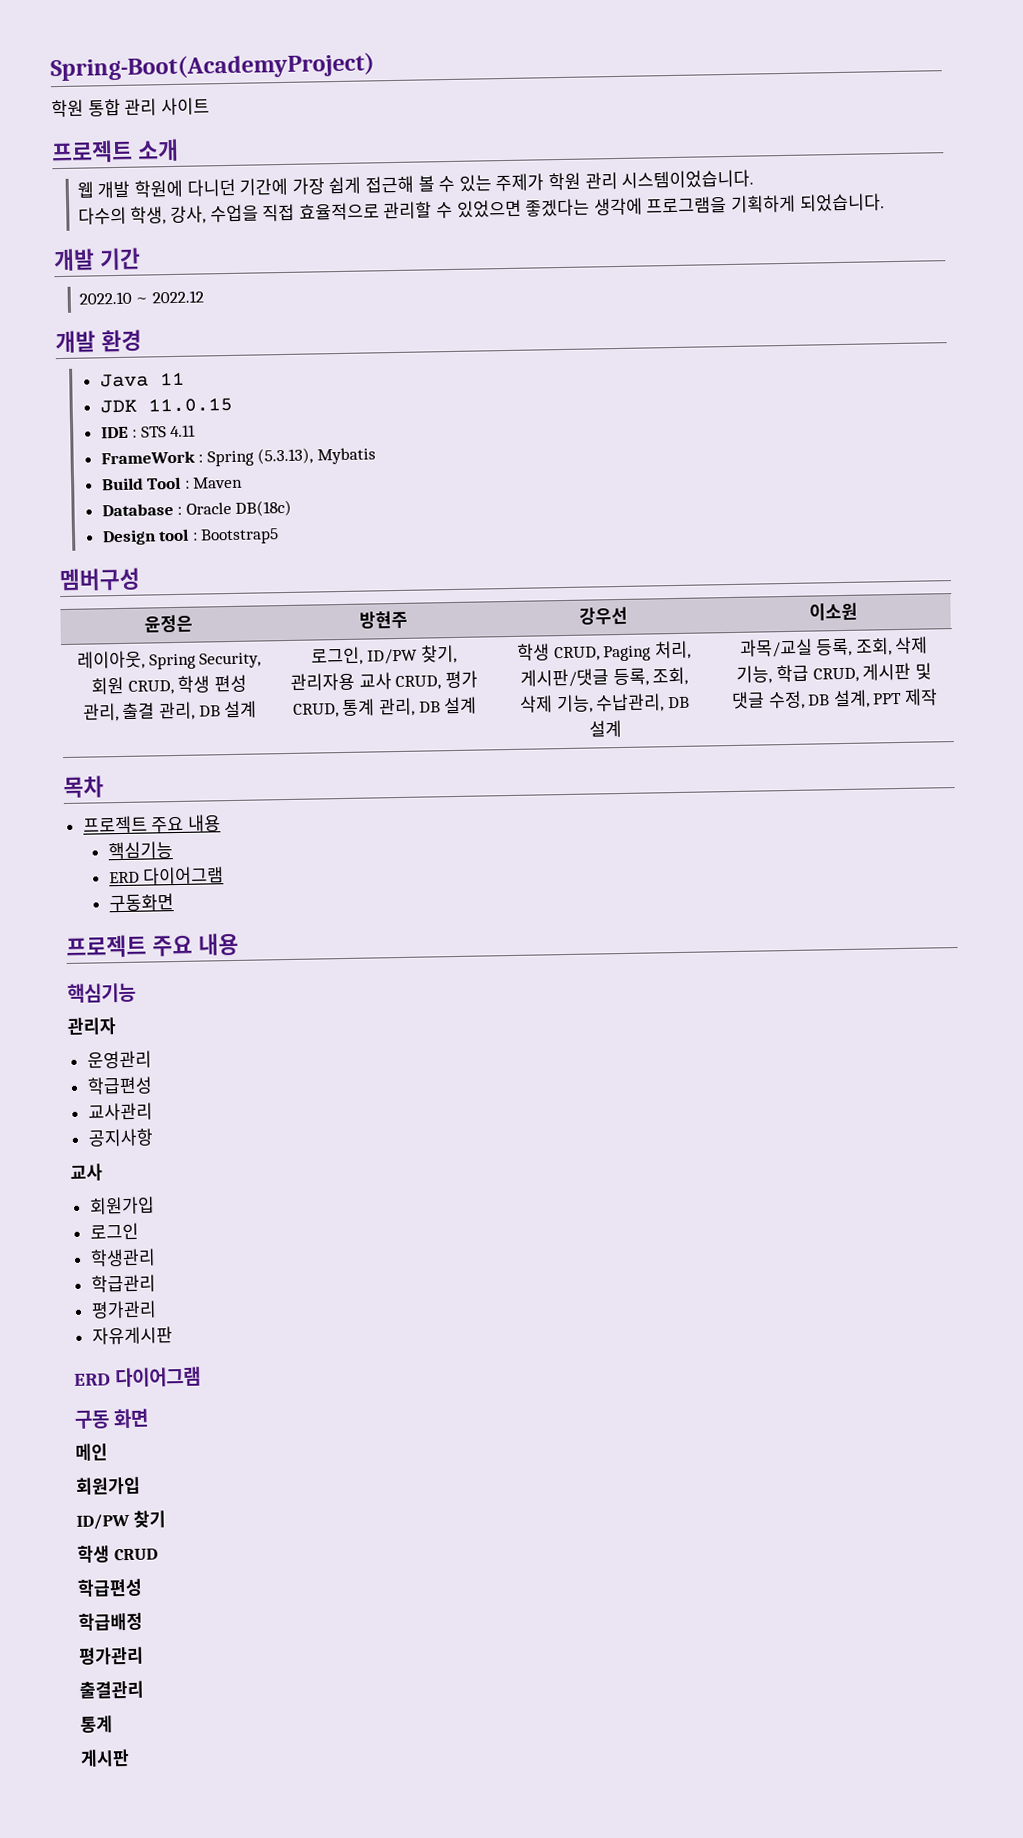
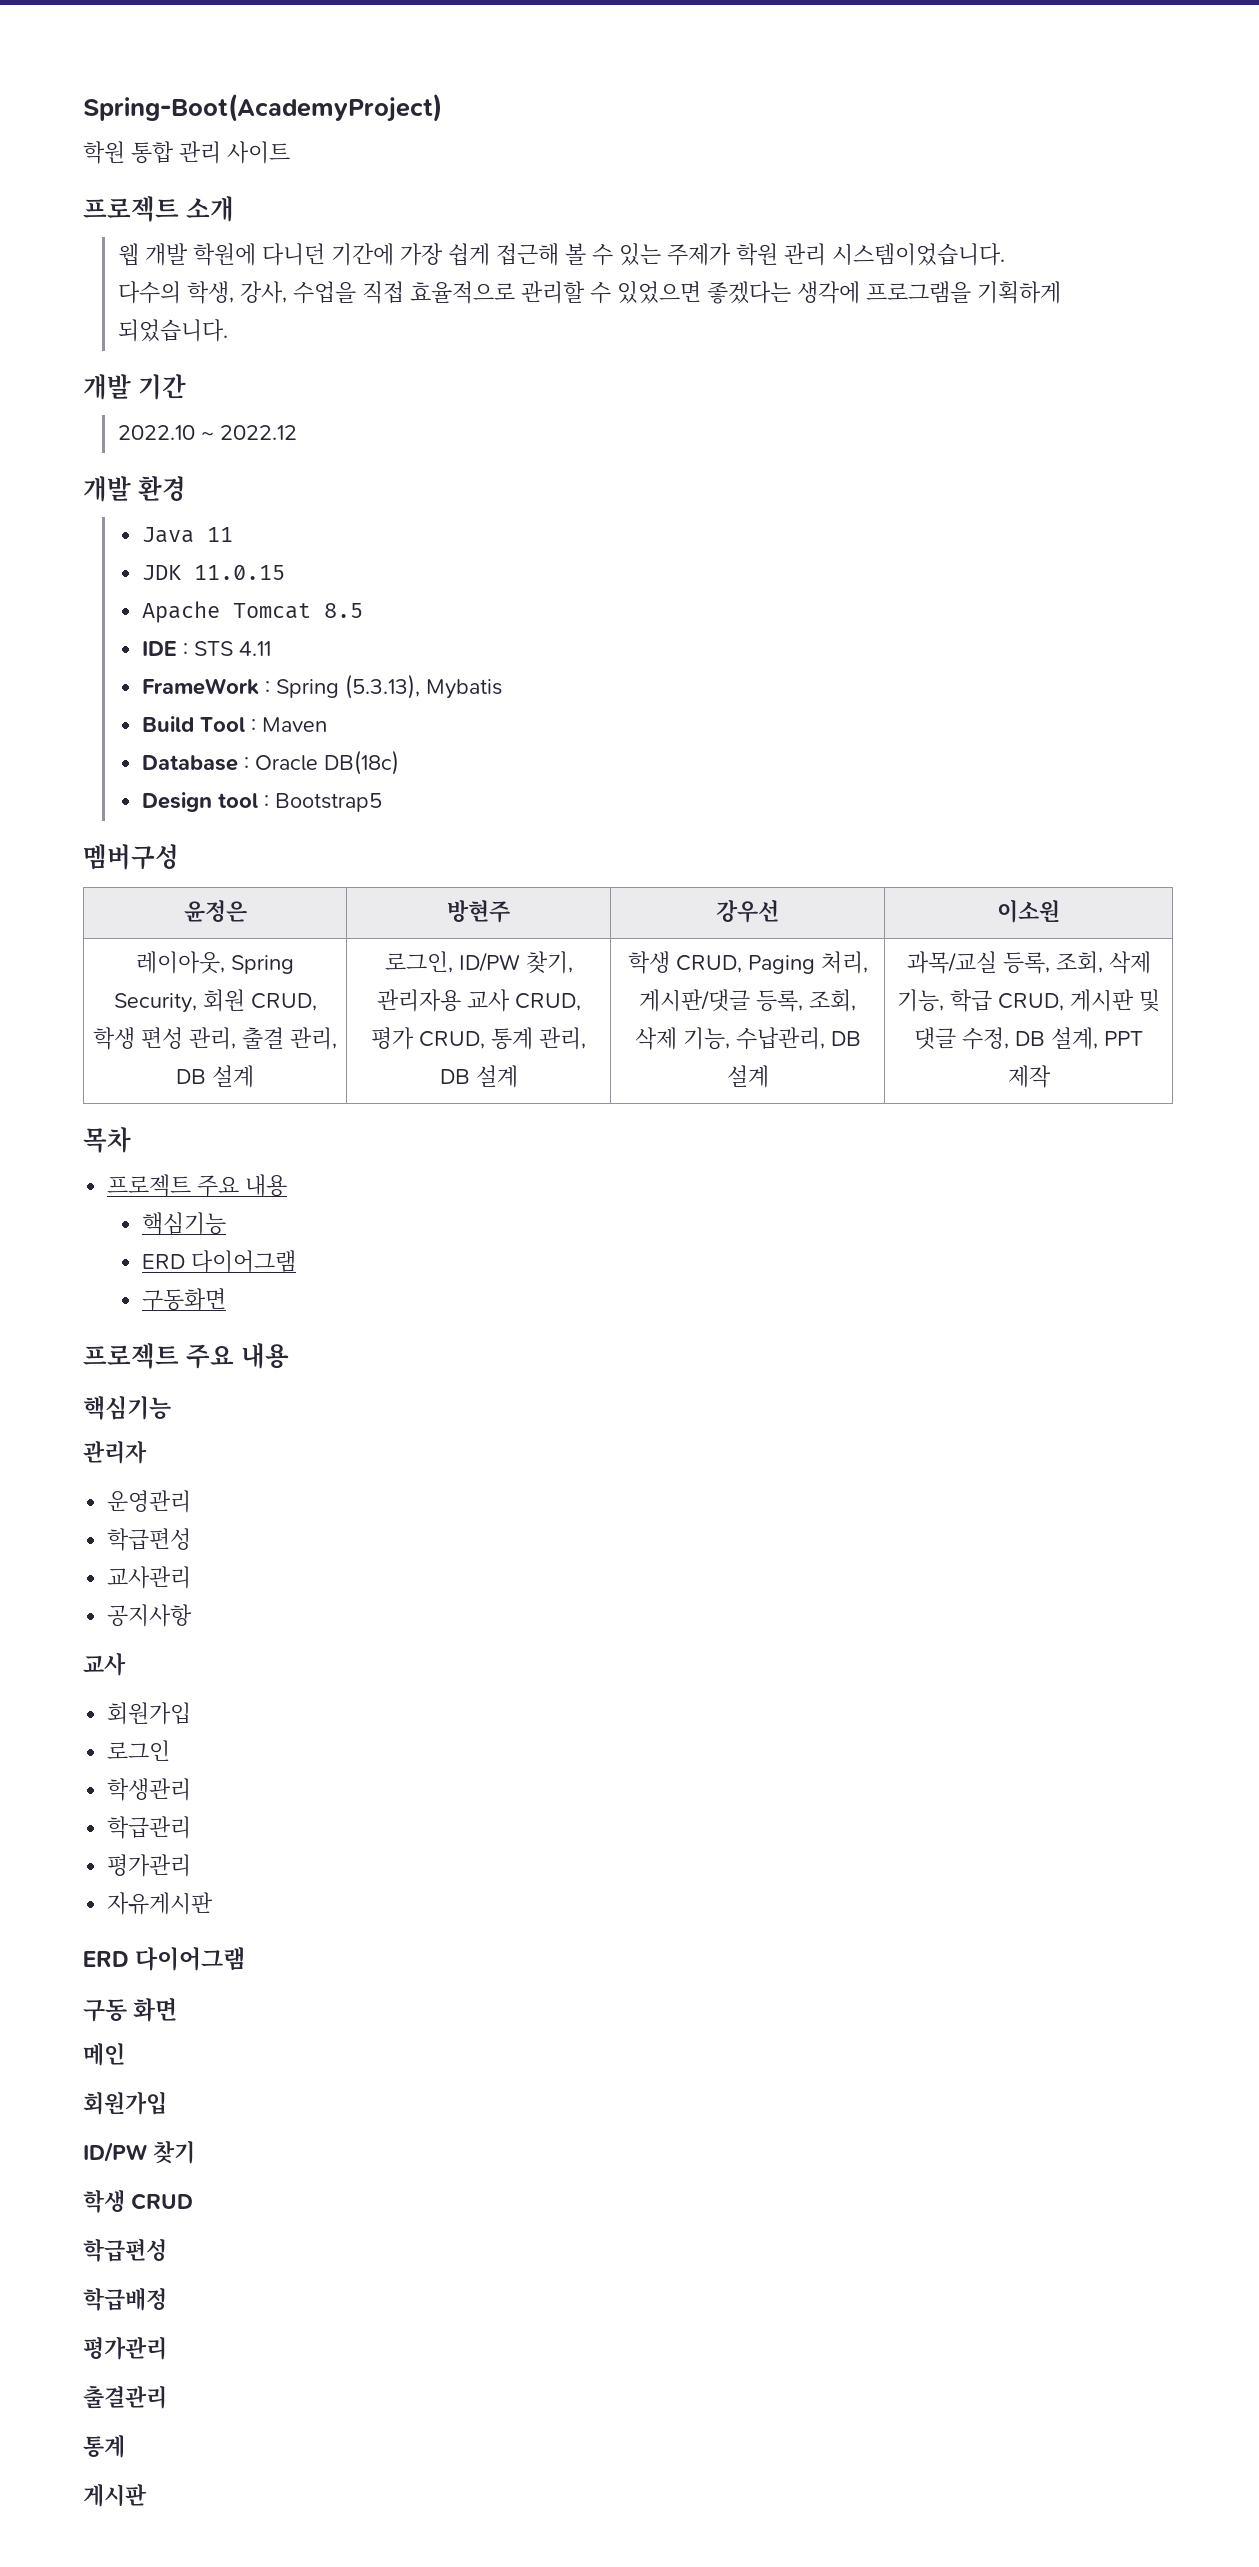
(233, 405) none -> [141,601,363,623] // Apache Tomcat 8.5

